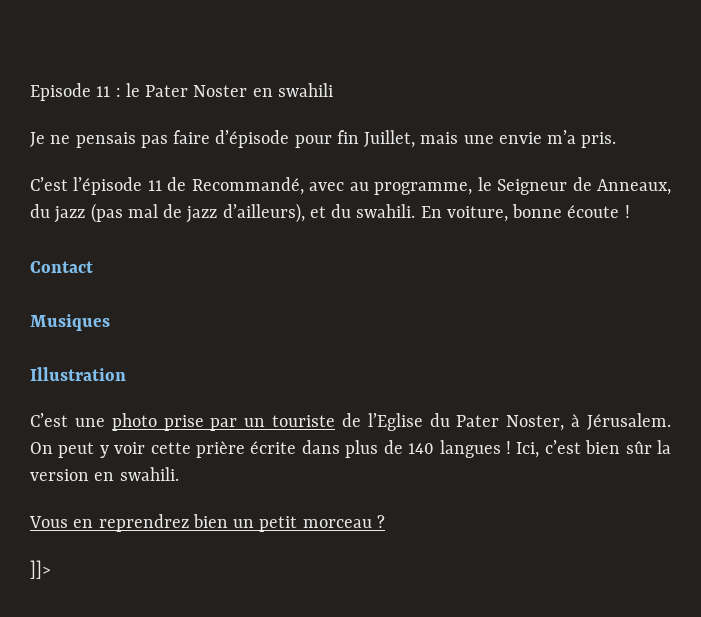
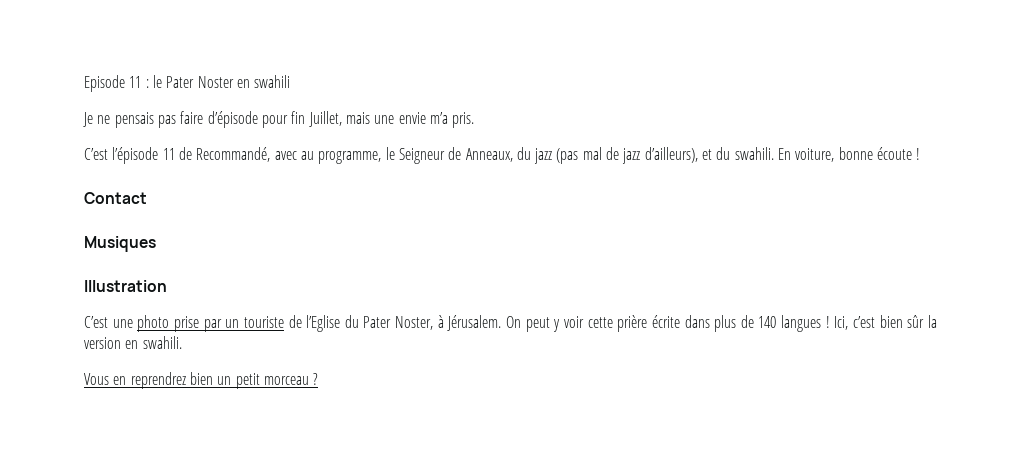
[30,560,51,579] // ]]> -> (319, 379) none

